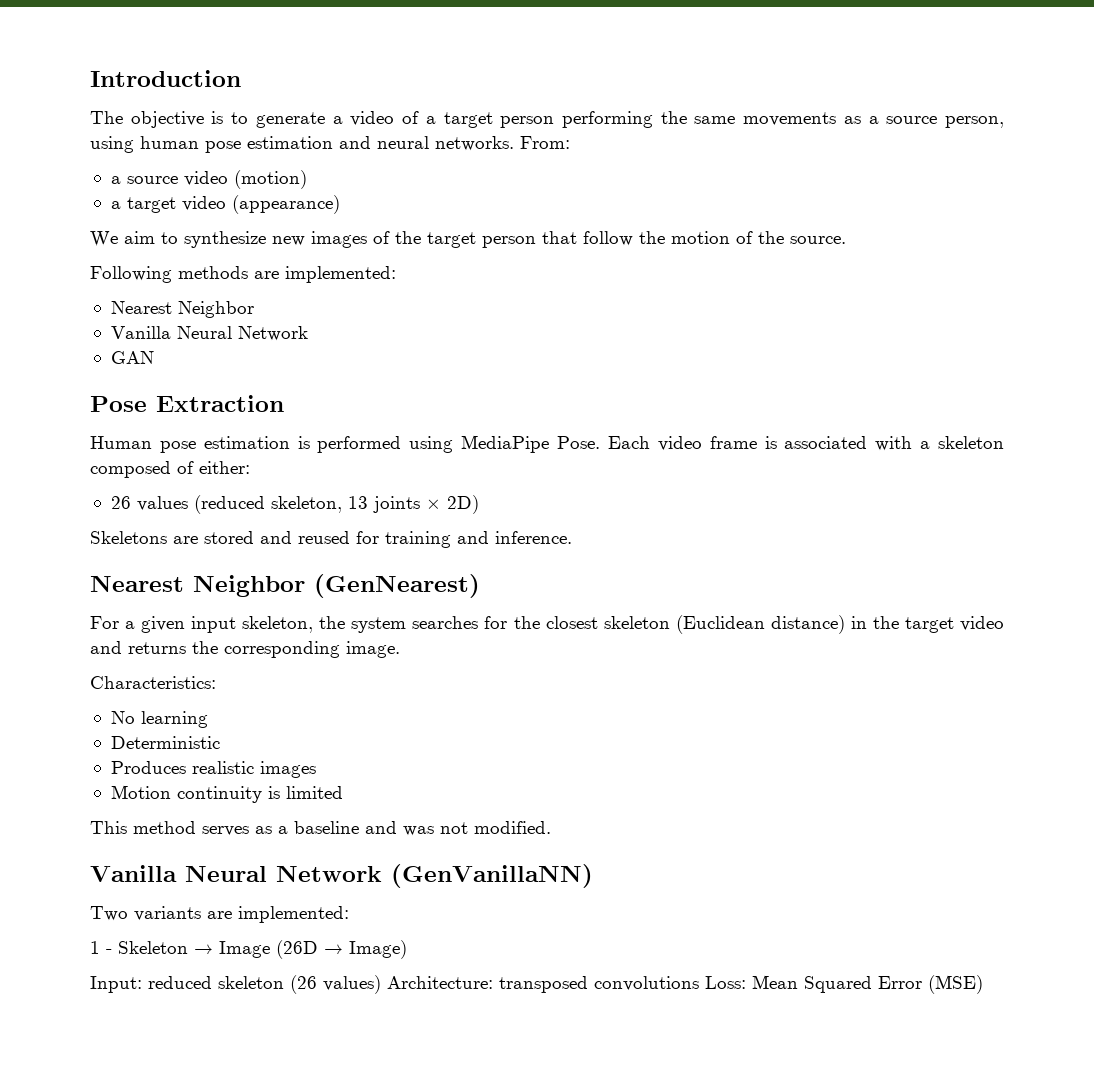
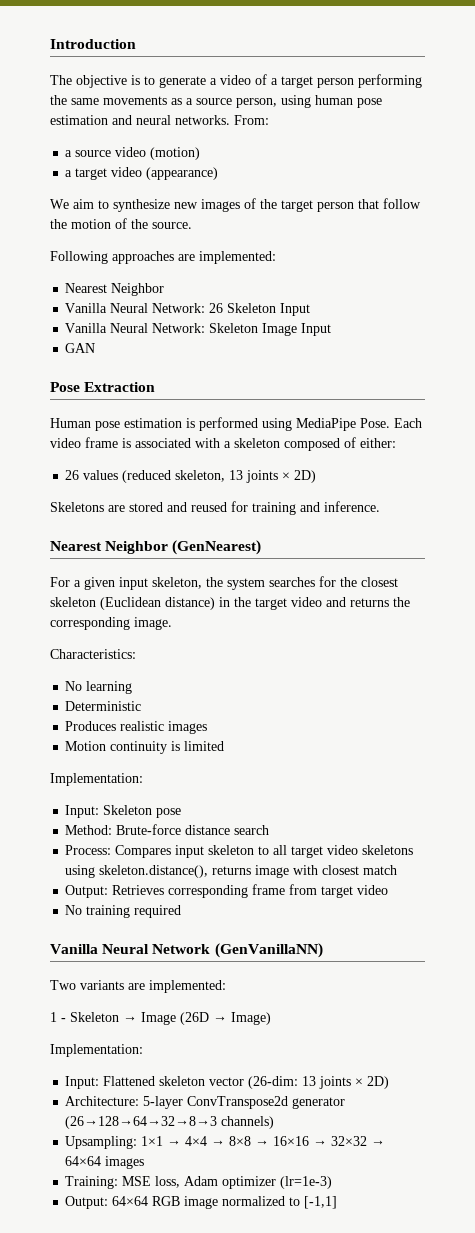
[178,266,248,279] methods -> [112,251,174,264] approaches
[237,326,308,341] Network -> [152,303,311,316] [65,323,332,336] Network: 26 Skeleton Input // Vanilla Neural Network: Skeleton Image Input
[90,821,551,836] This method serves as a baseline and was not modified. -> [50,773,143,786] [65,805,182,818] [65,824,270,835] [65,845,414,858] [65,865,398,878] [65,884,389,898] [65,905,182,918] Implementation: // Input: Skeleton pose // Method: Brute-force distance search // Process: Compares input skeleton to all target video skeletons using skeleton.distance(), returns image with closest match // Output: Retrieves corresponding frame from target video // No training required
[90,975,983,994] // Input: reduced skeleton (26 values) Architecture: transposed convolutions Loss: Mean Squared Error (MSE) -> [50,1044,143,1057] [65,1076,390,1089] [65,1096,346,1109] [65,1116,275,1129] [65,1136,386,1149] [65,1156,145,1169] [65,1176,333,1189] [65,1196,338,1209] // Implementation: // Input: Flattened skeleton vector (26-dim: 13 joints × 2D) // Architecture: 5-layer ConvTranspose2d generator (26→128→64→32→8→3 channels) // Upsampling: 1×1 → 4×4 → 8×8 → 16×16 → 32×32 → 64×64 images // Training: MSE loss, Adam optimizer (lr=1e-3) // Output: 64×64 RGB image normalized to [-1,1]

